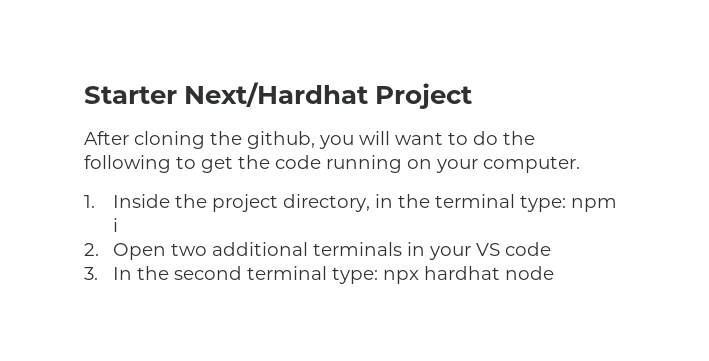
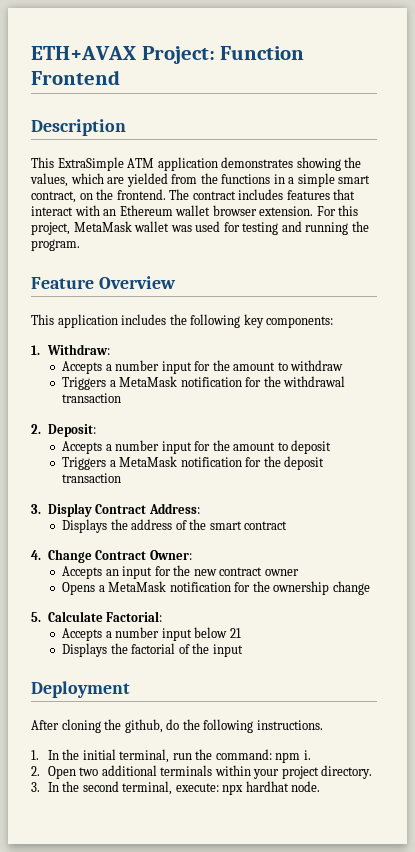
[84,82,473,109] [84,131,535,149] [84,155,580,173] [84,194,617,212] [112,218,118,232] Starter Next/Hardhat Project // After cloning the github, you will want to do the following to get the code running on your computer. // 1. Inside the project directory, in the terminal type: npm i -> [31,46,305,64] [31,70,120,85] [31,119,126,136] [31,157,362,171] [30,173,371,187] [31,189,356,203] [31,205,359,216] [31,221,369,235] [31,239,80,251] [31,276,176,289] [31,314,334,328] [31,344,110,355] [62,360,344,374] [62,376,346,390] [62,393,122,403] [31,424,96,437] [62,440,332,454] [62,456,325,470] [62,473,122,483] [31,503,200,517] [62,519,288,533] [31,549,192,563] [62,565,299,579] [62,581,370,595] [31,611,163,622] [62,627,241,641] [62,643,243,657] [31,681,130,698] [31,719,323,733] [31,749,311,763] ETH+AVAX Project: Function Frontend // Description // This ExtraSimple ATM application demonstrates showing the values, which are yielded from the functions in a simple smart contract, on the frontend. The contract includes features that interact with an Ethereum wallet browser extension. For this project, MetaMask wallet was used for testing and running the program. // Feature Overview // This application includes the following key components: // 1. Withdraw: // Accepts a number input for the amount to withdraw // Triggers a MetaMask notification for the withdrawal transaction // 2. Deposit: // Accepts a number input for the amount to deposit // Triggers a MetaMask notification for the deposit transaction // 3. Display Contract Address: // Displays the address of the smart contract // 4. Change Contract Owner: // Accepts an input for the new contract owner // Opens a MetaMask notification for the ownership change // 5. Calculate Factorial: // Accepts a number input below 21 // Displays the factorial of the input // Deployment // After cloning the github, do the following instructions. // 1. In the initial terminal, run the command: npm i.
[406,242,551,260] in your VS code -> [214,765,373,779] within your project directory.
[246,266,378,284] terminal type: -> [122,781,219,795] terminal, execute:
[504,266,554,280] node -> [291,781,321,792] node.

